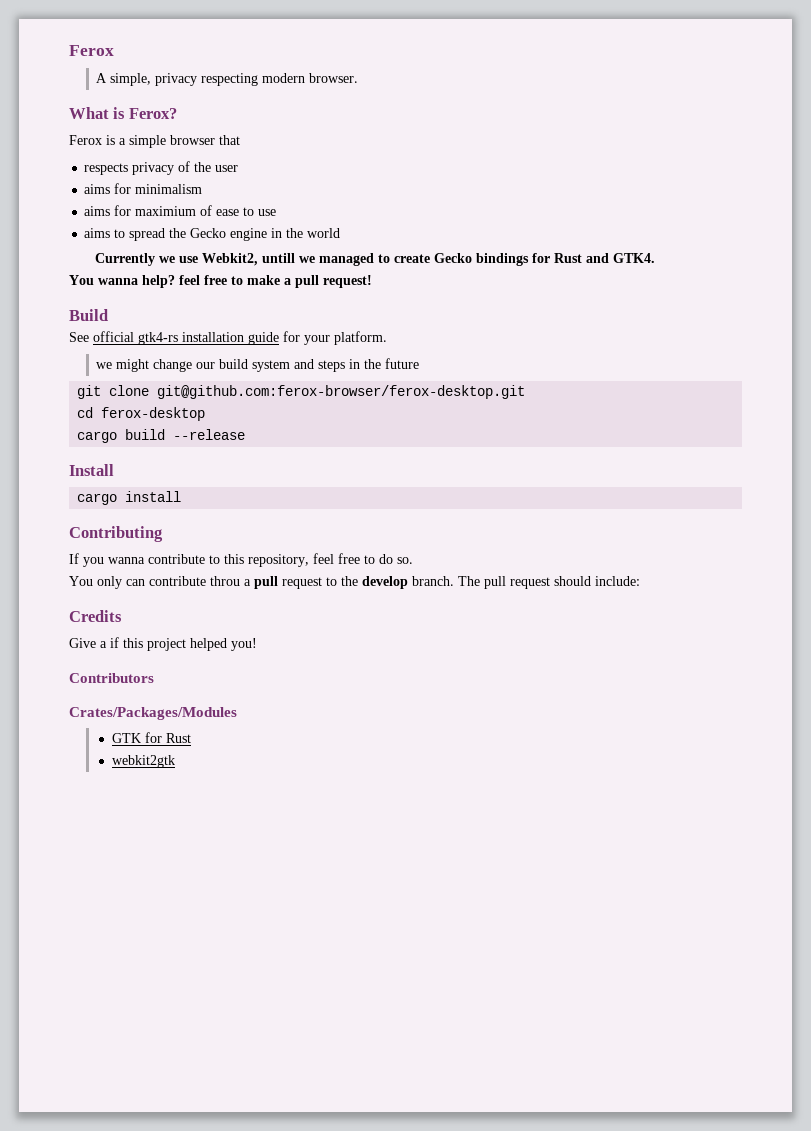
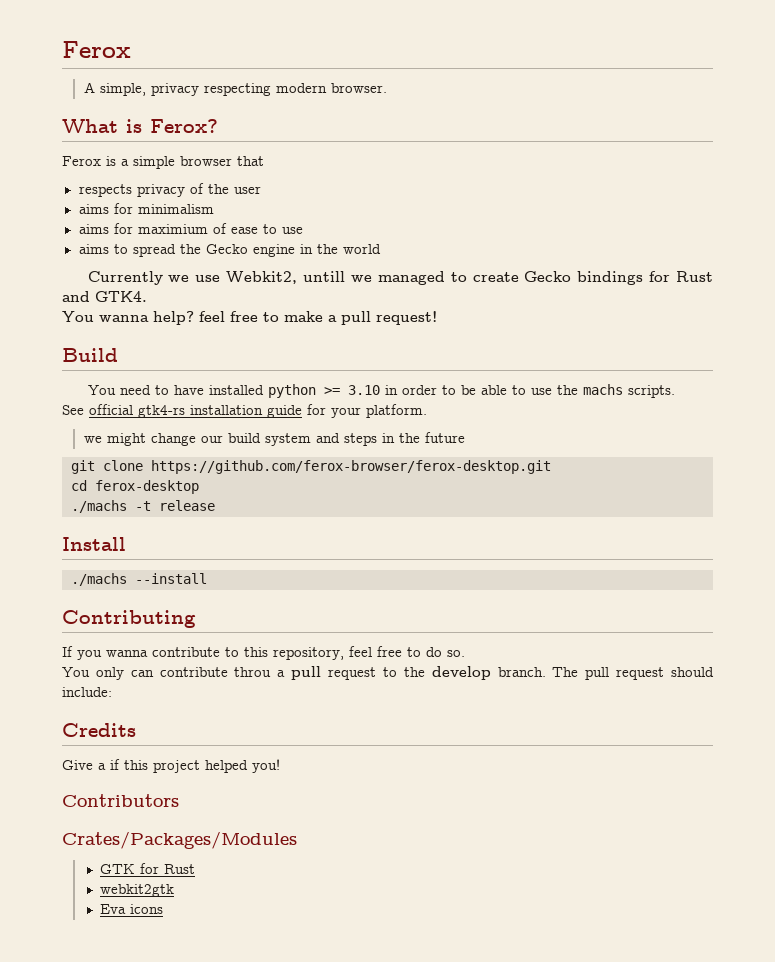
(108, 315) none -> [87,384,675,398] // You need to have installed python >= 3.10 in order to be able to use the machs scripts.
[157,385,526,399] git@github.com:ferox-browser/ferox-desktop.git -> [151,460,551,474] https://github.com/ferox-browser/ferox-desktop.git
[77,429,246,443] cargo build --release -> [71,500,215,513] ./machs -t release
[77,491,182,505] cargo install -> [71,573,207,586] ./machs --install
(175, 761) none -> [100,904,164,914] // Eva icons

